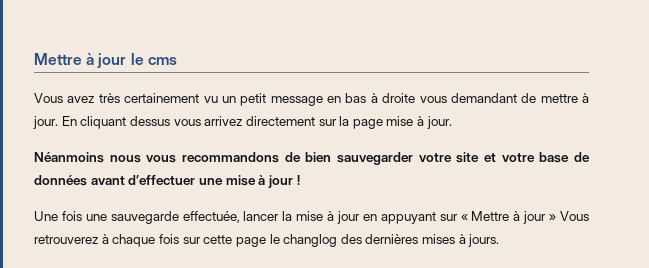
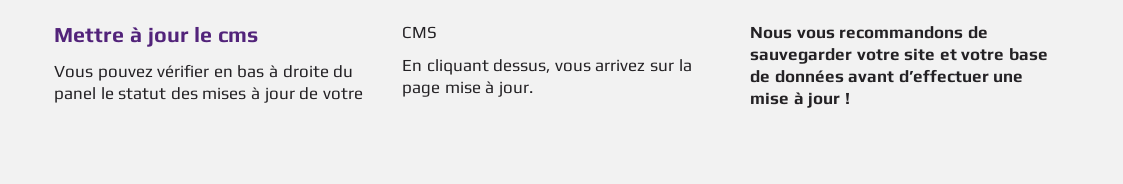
[67,93,589,106] [33,116,58,129] avez très certainement vu un petit message en bas à droite vous demandant de mettre à jour. -> [97,64,354,81] [54,87,363,103] [402,26,437,39] pouvez vérifier en bas à droite du panel le statut des mises à jour de votre CMS //
[129,116,170,126] dessus -> [493,59,551,73] dessus,
[245,116,315,126] directement -> (646, 65) none
[34,152,141,163] Néanmoins nous -> [750,26,792,39] Nous
[305,152,332,162] bien -> (988, 32) none
[34,211,590,224] [34,234,500,247] // Une fois une sauvegarde effectuée, lancer la mise à jour en appuyant sur « Mettre à jour » Vous retrouverez à chaque fois sur cette page le changlog des dernières mises à jours. -> (850, 98) none

